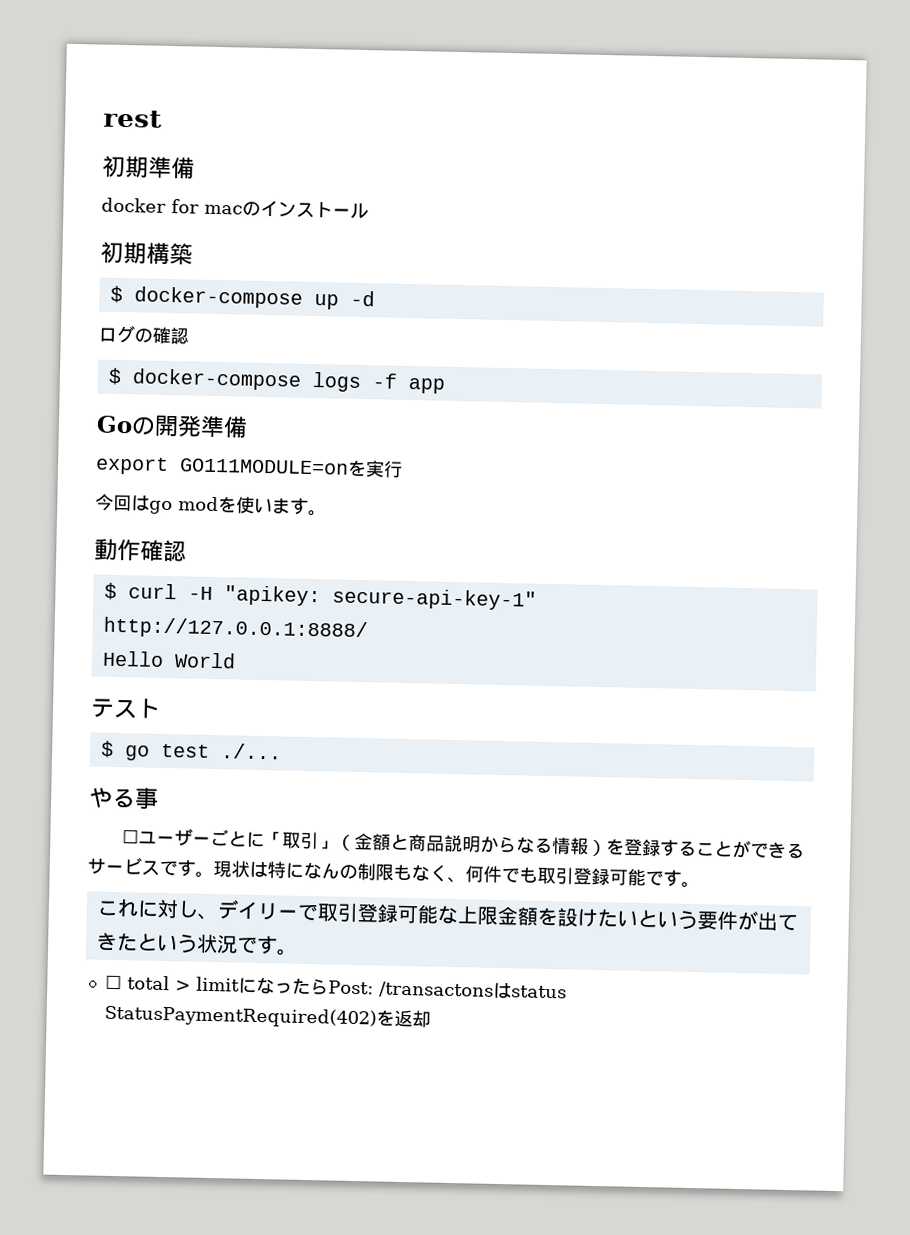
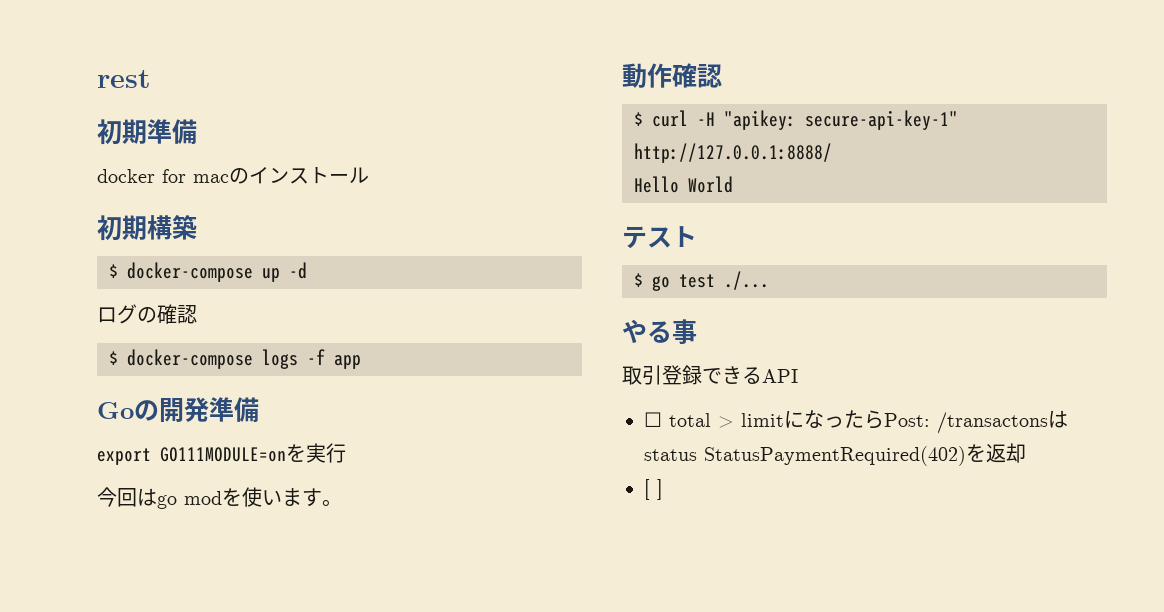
[122,828,806,859] [87,857,700,889] [96,898,798,932] [96,932,298,956] ☐ユーザーごとに「取引」（金額と商品説明からなる情報）を登録することができるサービスです。現状は特になんの制限もなく、何件でも取引登録可能です。 // これに対し、デイリーで取引登録可能な上限金額を設けたいという要件が出てきたという状況です。 -> [622,365,798,385] 取引登録できるAPI
(431, 1019) none -> [644,479,663,500] // [ ]

